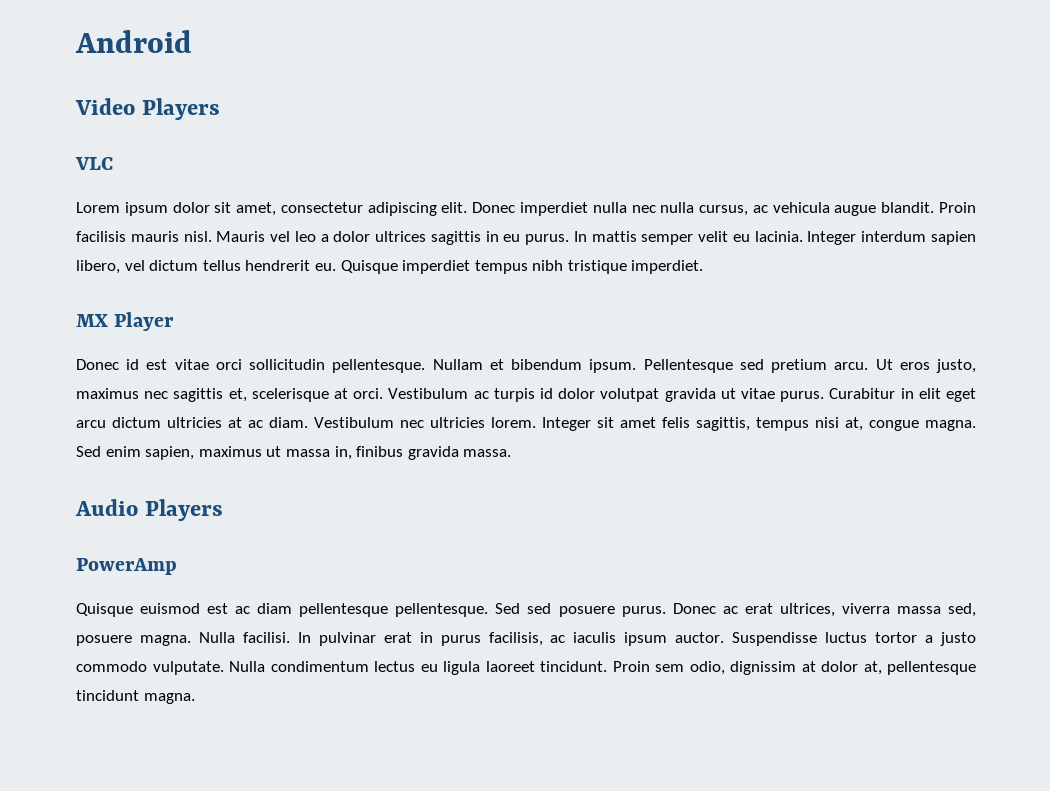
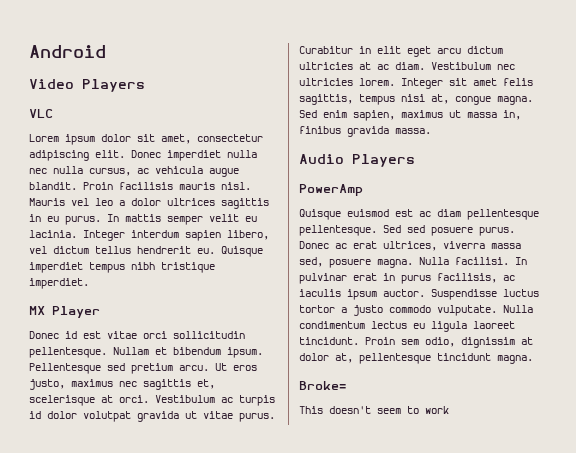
(195, 698) none -> [299,381,346,390] [299,406,449,414] // Broke= // This doesn't seem to work

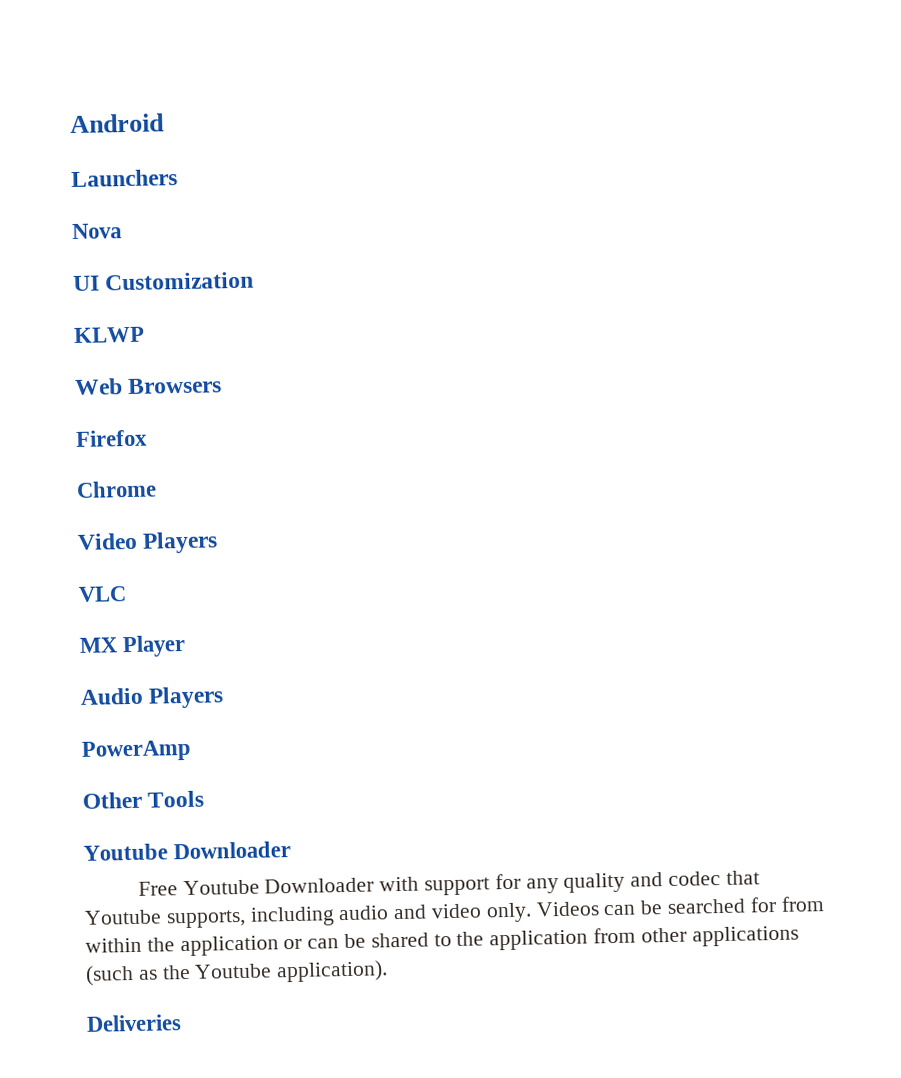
[29,79,145,92] [29,109,53,118] [29,134,263,145] [29,150,257,161] [29,166,239,177] [29,182,251,190] [29,198,269,209] [29,214,257,225] [29,230,269,241] [29,246,263,257] [29,262,215,273] [29,278,89,289] [29,306,100,318] [29,331,245,339] [29,347,263,358] [29,363,257,374] [29,379,215,390] [29,395,275,406] [29,411,275,422] [299,46,503,57] [299,62,515,70] [299,78,533,89] [299,94,533,105] [299,110,521,121] [299,126,431,137] [299,154,415,167] [299,184,363,196] [299,209,539,220] [299,225,515,236] [299,241,521,251] [299,257,527,268] [299,273,515,284] [299,289,539,300] [299,305,533,316] [299,321,515,332] [299,337,533,348] [299,353,533,364] [299,381,346,390] [299,406,449,414] Video Players // VLC // Lorem ipsum dolor sit amet, consectetur adipiscing elit. Donec imperdiet nulla nec nulla cursus, ac vehicula augue blandit. Proin facilisis mauris nisl. Mauris vel leo a dolor ultrices sagittis in eu purus. In mattis semper velit eu lacinia. Integer interdum sapien libero, vel dictum tellus hendrerit eu. Quisque imperdiet tempus nibh tristique imperdiet. // MX Player // Donec id est vitae orci sollicitudin pellentesque. Nullam et bibendum ipsum. Pellentesque sed pretium arcu. Ut eros justo, maximus nec sagittis et, scelerisque at orci. Vestibulum ac turpis id dolor volutpat gravida ut vitae purus. Curabitur in elit eget arcu dictum ultricies at ac diam. Vestibulum nec ultricies lorem. Integer sit amet felis sagittis, tempus nisi at, congue magna. Sed enim sapien, maximus ut massa in, finibus gravida massa. // Audio Players // PowerAmp // Quisque euismod est ac diam pellentesque pellentesque. Sed sed posuere purus. Donec ac erat ultrices, viverra massa sed, posuere magna. Nulla facilisi. In pulvinar erat in purus facilisis, ac iaculis ipsum auctor. Suspendisse luctus tortor a justo commodo vulputate. Nulla condimentum lectus eu ligula laoreet tincidunt. Proin sem odio, dignissim at dolor at, pellentesque tincidunt magna. // Broke= // This doesn't seem to work -> [71,169,178,188] [72,223,122,240] [73,271,255,292] [73,326,145,343] [74,377,223,395] [75,429,148,447] [76,480,157,498] [77,531,219,554] [78,586,127,602] [79,634,187,658] [80,686,225,709] [81,739,192,762] [82,790,205,809] [83,841,292,861] [137,870,760,896] [84,896,825,929] [85,925,799,957] [85,960,389,986] [86,1014,182,1032] Launchers // Nova // UI Customization // KLWP // Web Browsers // Firefox // Chrome // Video Players // VLC // MX Player // Audio Players // PowerAmp // Other Tools // Youtube Downloader // Free Youtube Downloader with support for any quality and codec that Youtube supports, including audio and video only. Videos can be searched for from within the application or can be shared to the application from other applications (such as the Youtube application). // Deliveries

